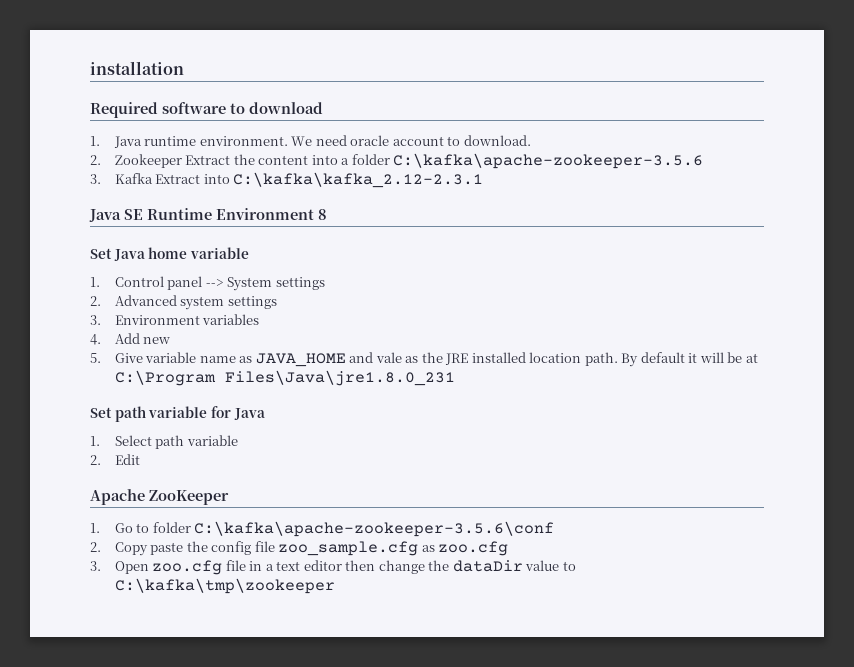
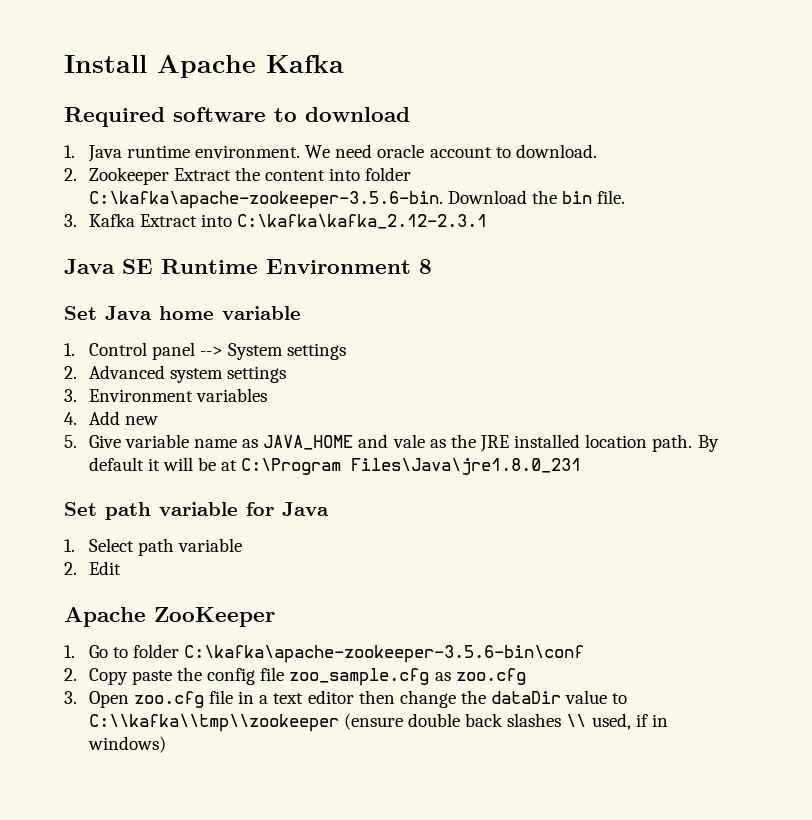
[90,61,184,75] installation -> [64,55,344,78] Install Apache Kafka
[341,153,704,169] a folder C:\kafka\apache-zookeeper-3.5.6 -> [365,167,412,181] [88,190,626,209] folder C:\kafka\apache-zookeeper-3.5.6-bin. Download the bin file.
[194,521,555,537] C:\kafka\apache-zookeeper-3.5.6\conf -> [184,645,585,663] C:\kafka\apache-zookeeper-3.5.6-bin\conf
[114,578,335,594] C:\kafka\tmp\zookeeper -> [88,713,668,732] [87,736,166,753] C:\\kafka\\tmp\\zookeeper (ensure double back slashes \\ used, if in windows)

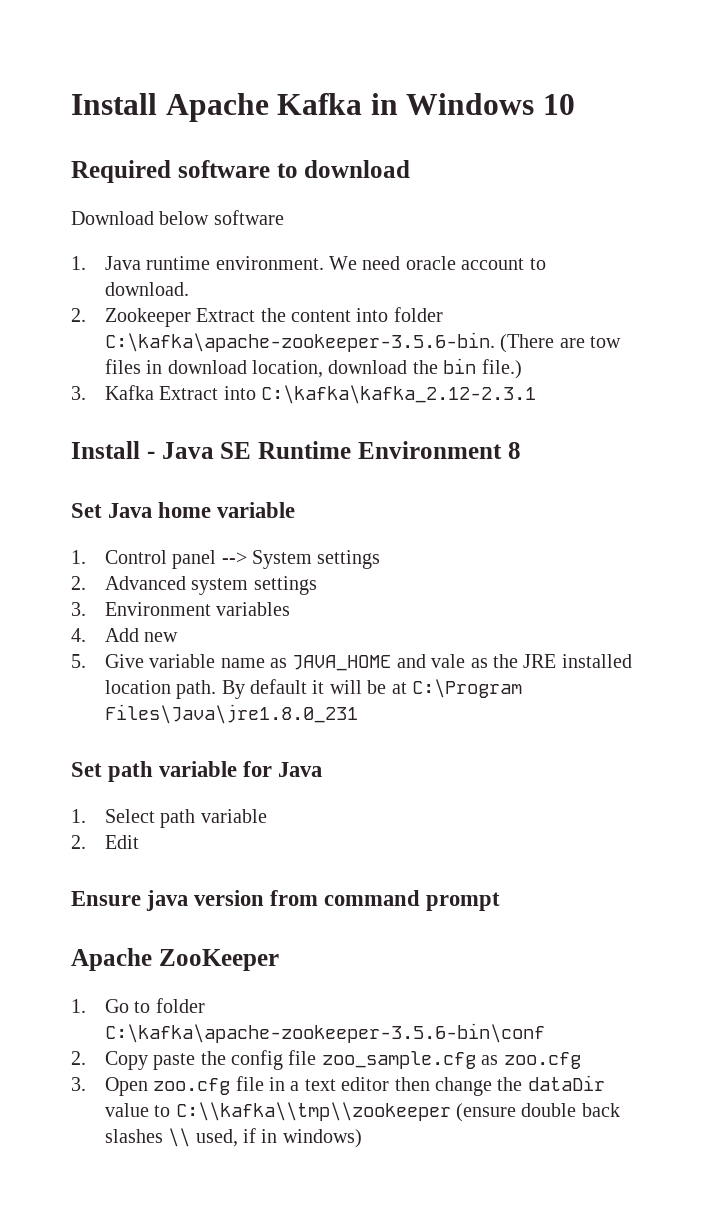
(344, 64) none -> [370,93,575,115] in Windows 10
(410, 114) none -> [71,210,284,225] // Download below software
[447,190,527,204] Download -> [500,334,622,353] [104,359,408,378] (There are tow files in download location, download
[597,190,626,204] file. -> [481,359,522,379] file.)
(488, 221) none -> [71,441,155,459] Install -
(121, 568) none -> [71,890,501,911] // Ensure java version from command prompt

